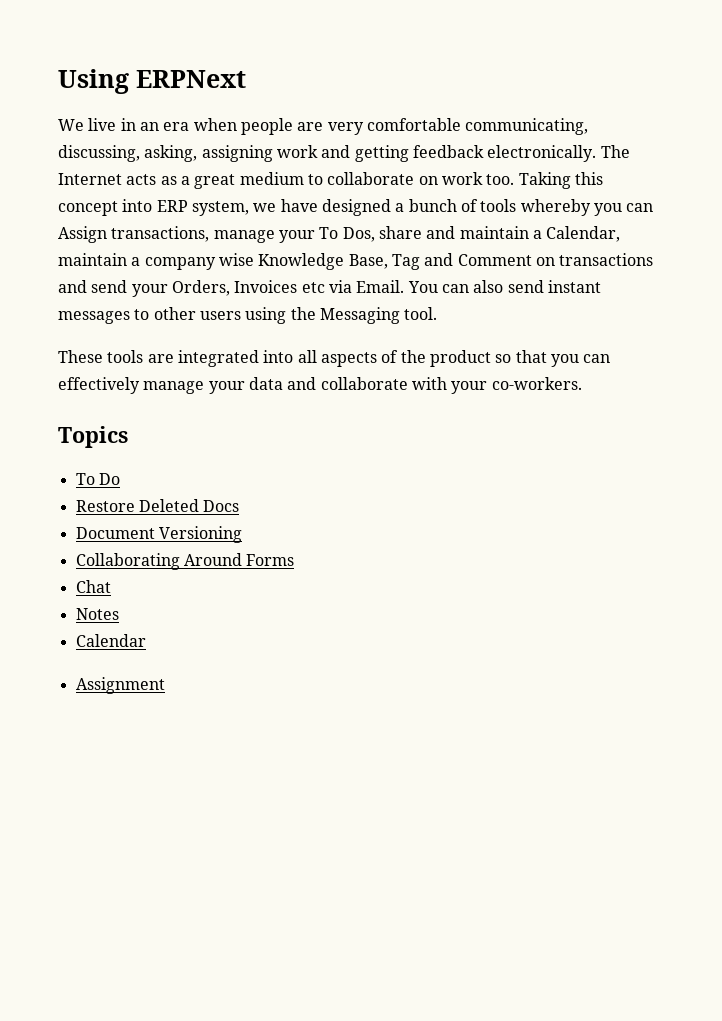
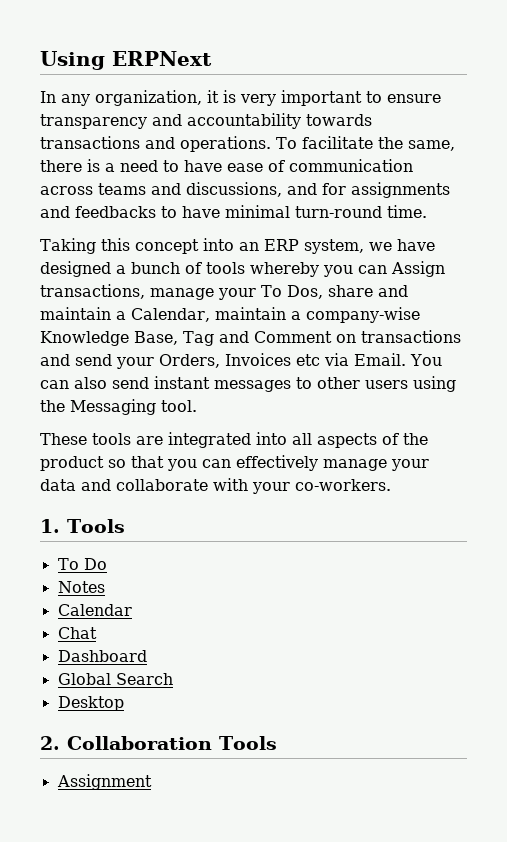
[58,118,589,135] [58,145,630,162] [58,172,515,189] We live in an era when people are very comfortable communicating, discussing, asking, assigning work and getting feedback electronically. The Internet acts as a great medium to collaborate on work too. -> [40,90,441,106] [40,113,372,129] [40,136,455,152] [40,159,413,172] [40,182,450,198] [40,205,427,218] In any organization, it is very important to ensure transparency and accountability towards transactions and operations. To facilitate the same, there is a need to have ease of communication across teams and discussions, and for assignments and feedbacks to have minimal turn-round time. //
(153, 205) none -> [238,242,259,251] an
[144,253,254,270] company wise -> [305,307,420,323] company-wise
[58,426,128,448] Topics -> [40,519,125,533] 1. Tools
[75,499,240,512] [75,526,242,543] [75,553,295,570] [75,580,111,593] [75,608,119,620] [75,634,146,647] Restore Deleted Docs // Document Versioning // Collaborating Around Forms // Chat // Notes // Calendar -> [57,581,105,593] [57,604,132,616] [57,627,97,639] [57,650,147,662] [57,673,173,685] [57,696,124,711] [40,736,277,750] Notes // Calendar // Chat // Dashboard // Global Search // Desktop // 2. Collaboration Tools

